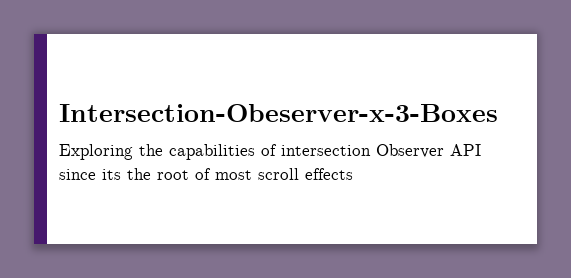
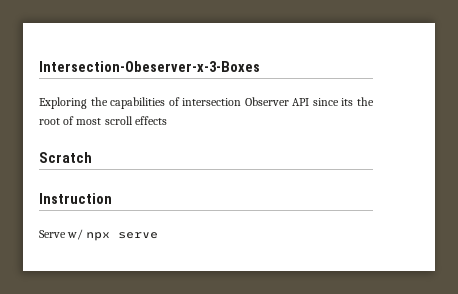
(353, 174) none -> [39,152,92,163] [39,193,112,204] [39,229,159,241] // Scratch // Instruction // Serve w/ npx serve

